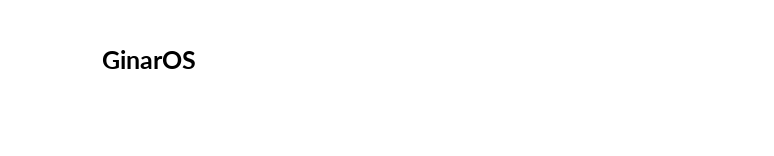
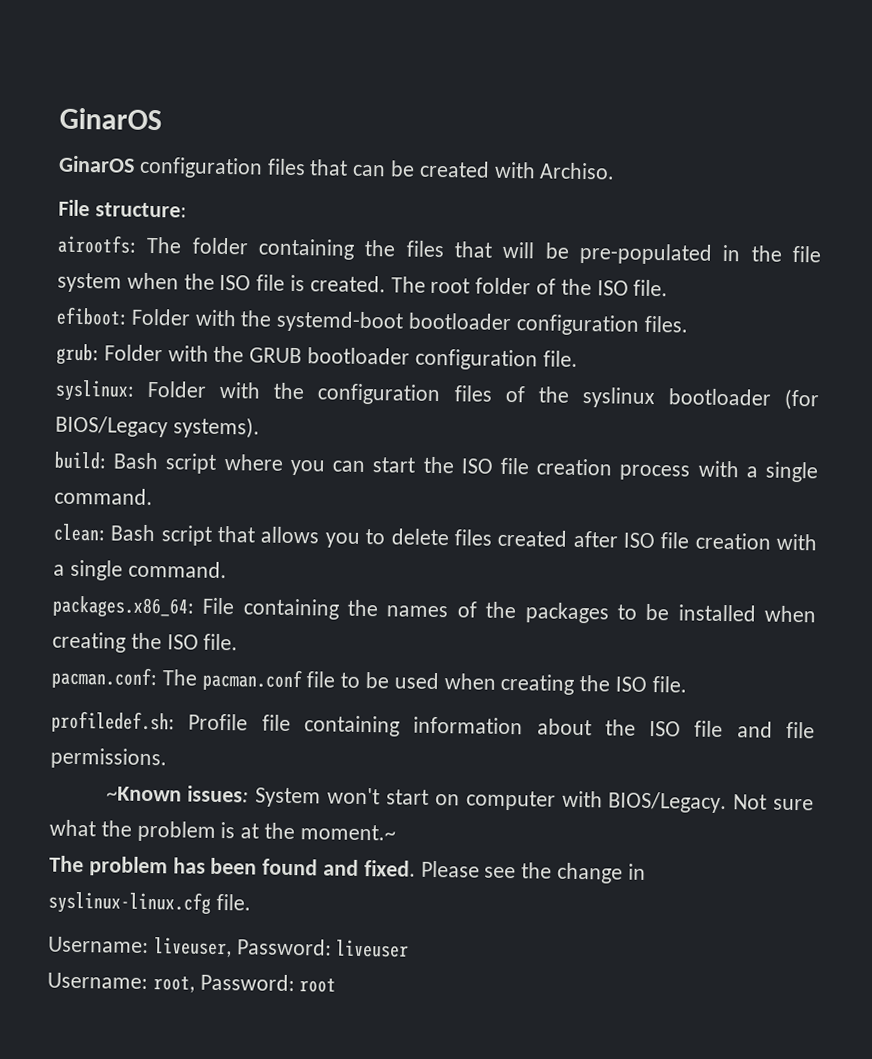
[102,50,196,69] GinarOS -> [59,107,162,131] [58,155,616,180] [58,199,187,218] [57,234,821,265] [57,272,669,297] [56,306,688,336] [56,343,578,371] [55,379,820,411] [55,415,260,439] [54,451,818,483] [54,487,153,506] [53,523,817,551] [53,559,227,581] [52,595,817,624] [52,631,239,653] [51,666,687,695] [51,710,815,739] [50,747,167,770] [105,785,814,814] [49,819,396,842] [49,855,646,884] [48,890,251,915] [48,936,410,958] [47,972,337,993] GinarOS // GinarOS configuration files that can be created with Archiso. // File structure: // airootfs: The folder containing the files that will be pre-populated in the file system when the ISO file is created. The root folder of the ISO file. // efiboot: Folder with the systemd-boot bootloader configuration files. // grub: Folder with the GRUB bootloader configuration file. // syslinux: Folder with the configuration files of the syslinux bootloader (for BIOS/Legacy systems). // build: Bash script where you can start the ISO file creation process with a single command. // clean: Bash script that allows you to delete files created after ISO file creation with a single command. // packages.x86_64: File containing the names of the packages to be installed when creating the ISO file. // pacman.conf: The pacman.conf file to be used when creating the ISO file. // profiledef.sh: Profile file containing information about the ISO file and file permissions. // ~Known issues: System won't start on computer with BIOS/Legacy. Not sure what the problem is at the moment.~ // The problem has been found and fixed. Please see the change in syslinux-linux.cfg file. // Username: liveuser, Password: liveuser // Username: root, Password: root

